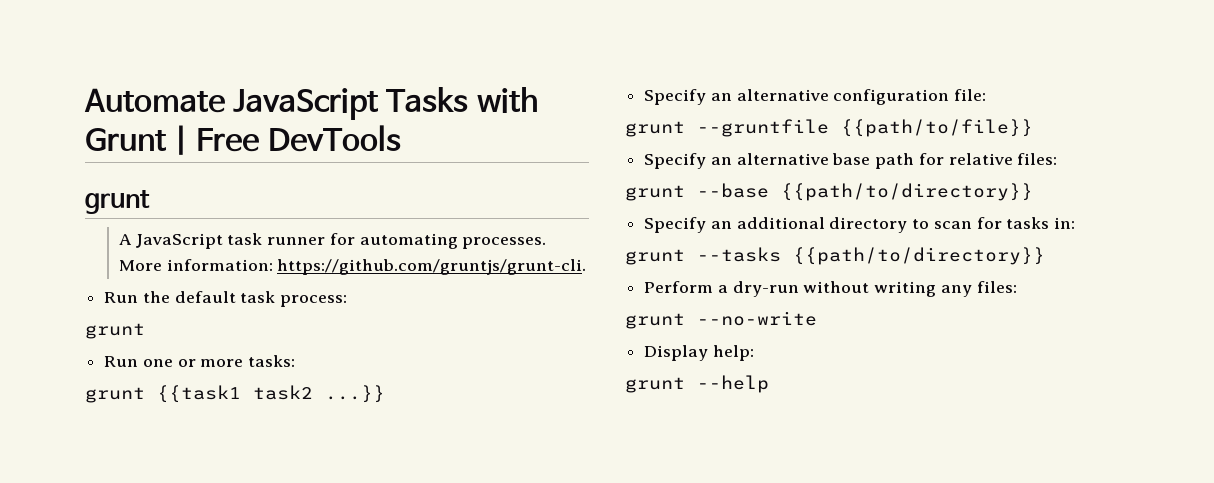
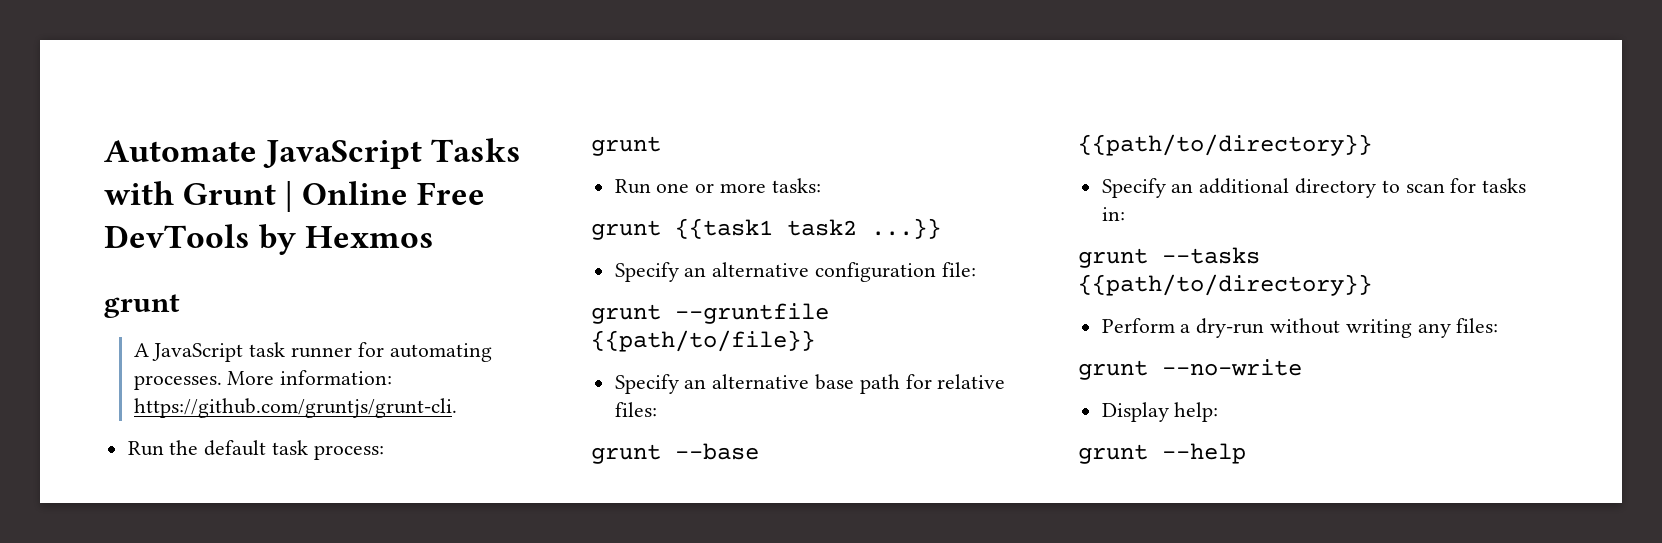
(189, 140) none -> [301,181,408,205] Online
(401, 138) none -> [259,224,435,255] by Hexmos

